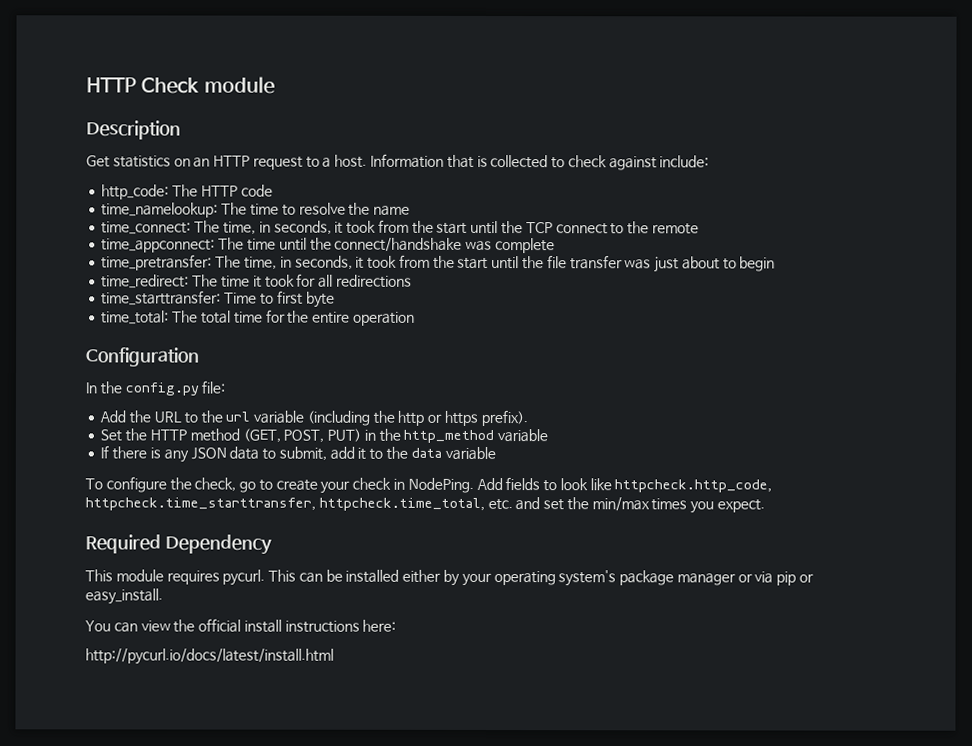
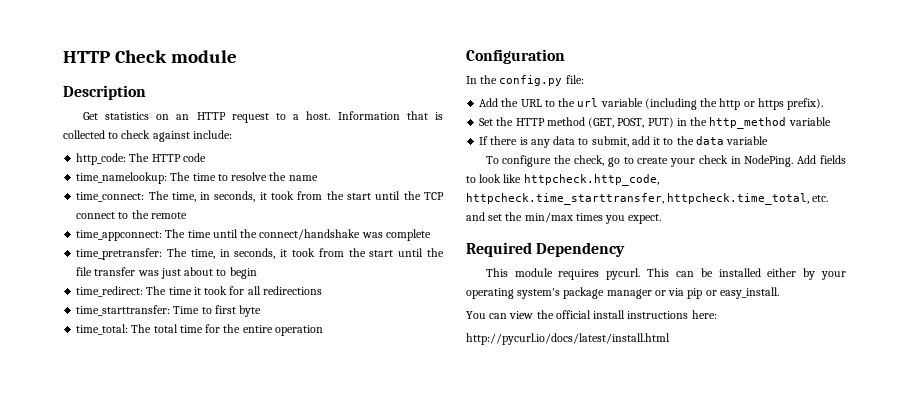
[190,447,227,460] JSON -> (550, 143) none

